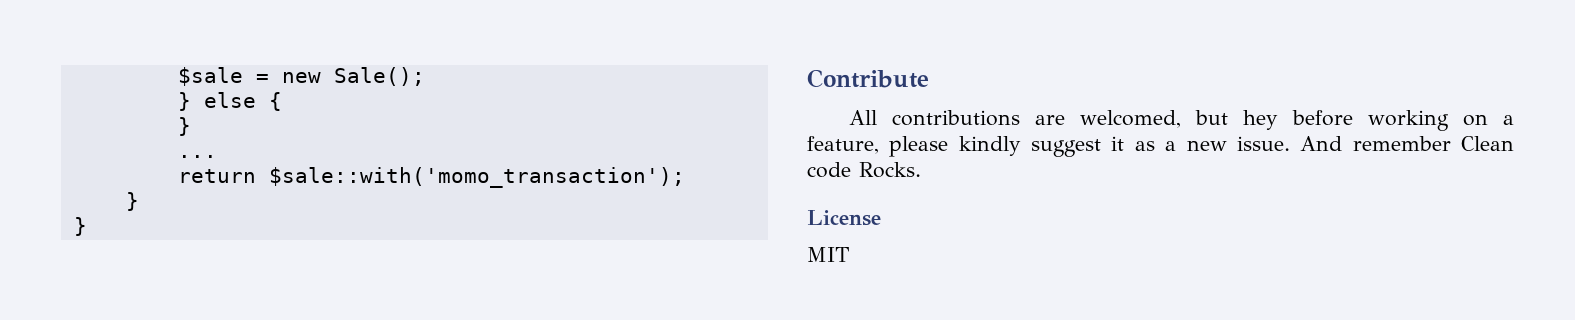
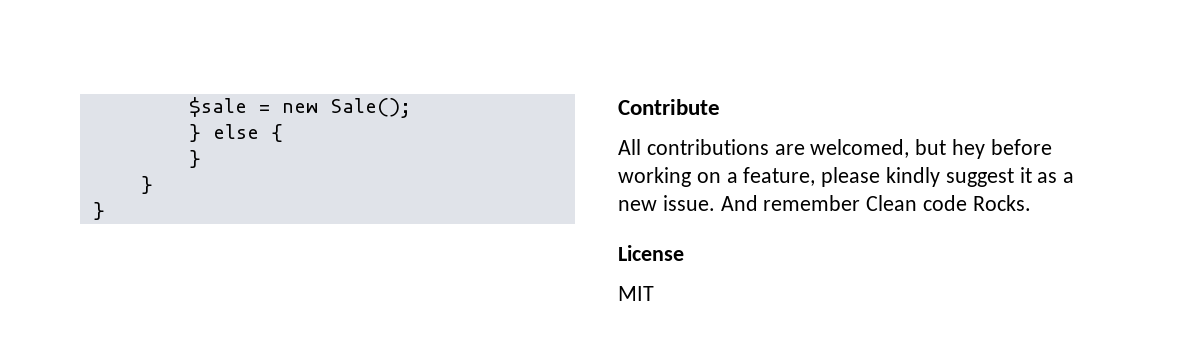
[177,155,217,158] [177,167,685,188] // ... // return $sale::with('momo_transaction'); -> (201, 159) none

